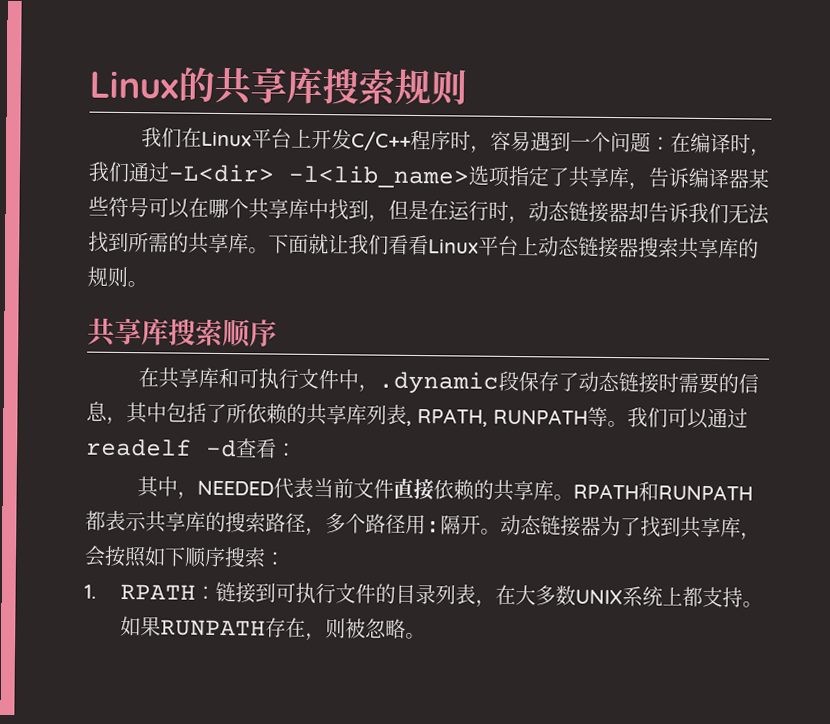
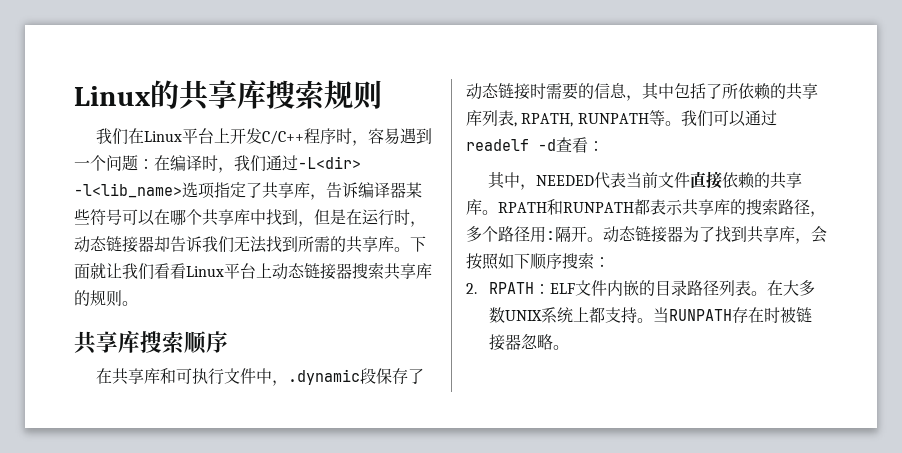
[84,581,497,608] 1. RPATH：链接到可执行文件的目录列表， -> [466,280,768,296] 2. RPATH：ELF文件内嵌的目录路径列表。
[120,615,162,637] 如果 -> [653,307,670,323] 当
[305,618,367,642] ，则被 -> [764,307,813,323] [489,334,522,351] 时被链接器

